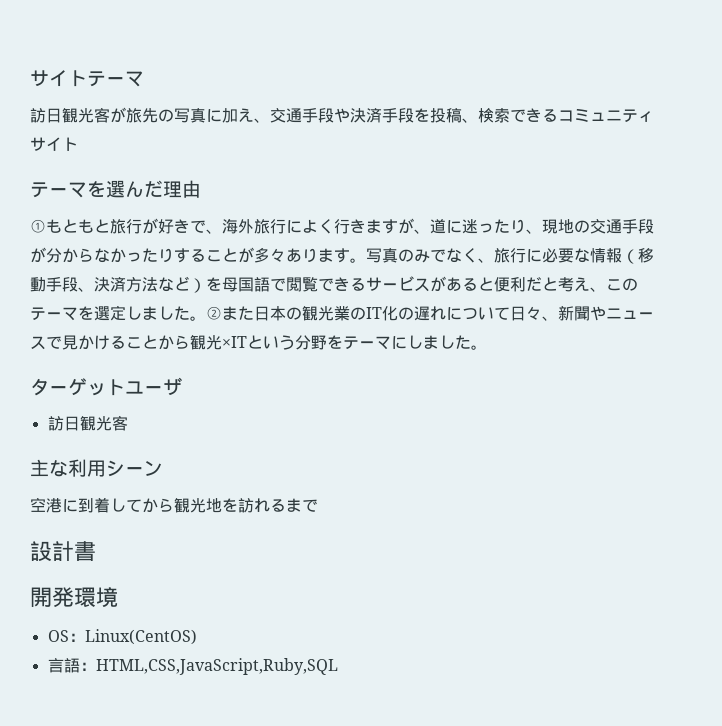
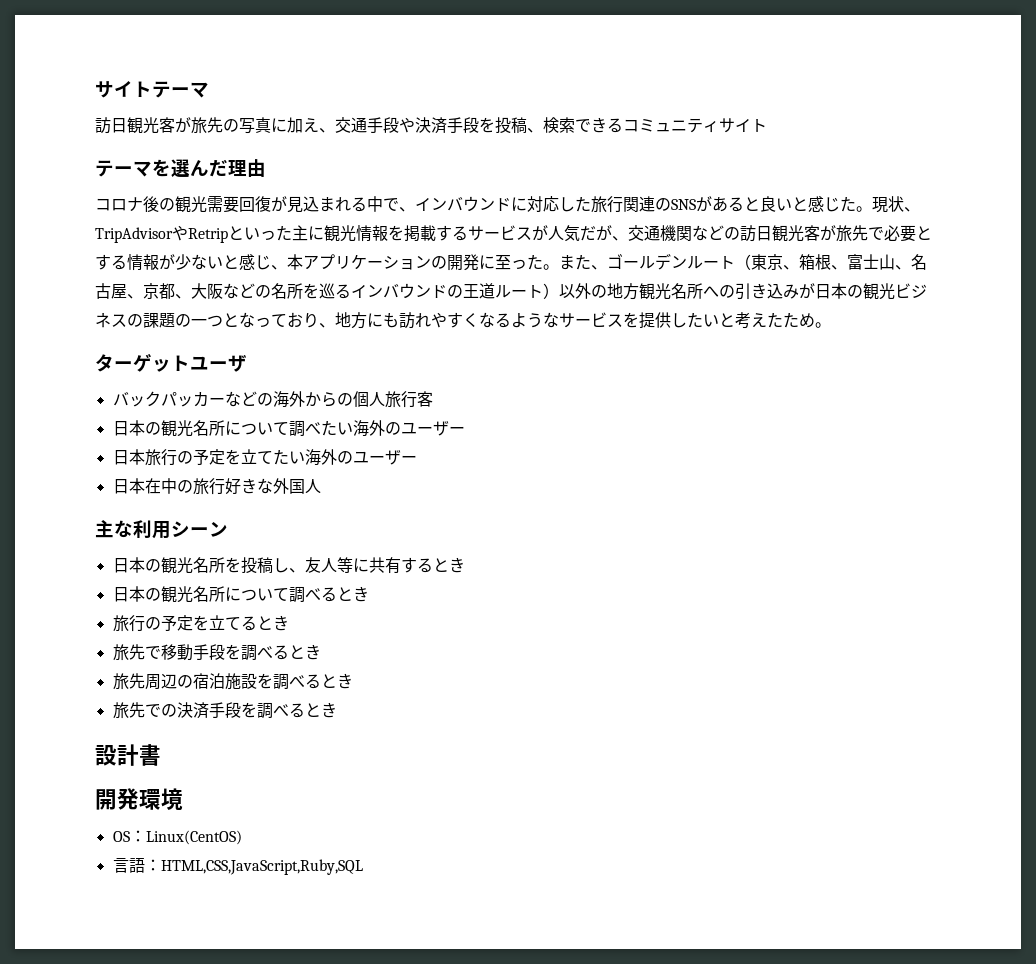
[30,218,654,234] [30,247,654,264] [30,276,638,293] [30,305,654,321] [30,335,471,350] ①もともと旅行が好きで、海外旅行によく行きますが、道に迷ったり、現地の交通手段が分からなかったりすることが多々あります。写真のみでなく、旅行に必要な情報（移動手段、決済方法など）を母国語で閲覧できるサービスがあると便利だと考え、このテーマを選定しました。②また日本の観光業のIT化の遅れについて日々、新聞やニュースで見かけることから観光×ITという分野をテーマにしました -> [95,196,920,213] [95,225,932,243] [95,253,927,271] [95,283,927,300] [95,312,815,329] コロナ後の観光需要回復が見込まれる中で、インバウンドに対応した旅行関連のSNSがあると良いと感じた。現状、TripAdvisorやRetripといった主に観光情報を掲載するサービスが人気だが、交通機関などの訪日観光客が旅先で必要とする情報が少ないと感じ、本アプリケーションの開発に至った。また、ゴールデンルート（東京、箱根、富士山、名古屋、京都、大阪などの名所を巡るインバウンドの王道ルート）以外の地方観光名所への引き込みが日本の観光ビジネスの課題の一つとなっており、地方にも訪れやすくなるようなサービスを提供したいと考えたため
[47,415,128,431] [30,459,163,477] [30,497,318,513] 訪日観光客 // 主な利用シーン // 空港に到着してから観光地を訪れるまで -> [112,391,433,408] [112,420,465,437] [112,449,417,466] [112,478,321,495] [95,520,228,539] [112,557,465,574] [112,586,369,603] [112,615,289,632] [112,644,321,661] [112,673,353,690] [112,702,337,719] バックパッカーなどの海外からの個人旅行客 // 日本の観光名所について調べたい海外のユーザー // 日本旅行の予定を立てたい海外のユーザー // 日本在中の旅行好きな外国人 // 主な利用シーン // 日本の観光名所を投稿し、友人等に共有するとき // 日本の観光名所について調べるとき // 旅行の予定を立てるとき // 旅先で移動手段を調べるとき // 旅先周辺の宿泊施設を調べるとき // 旅先での決済手段を調べるとき

